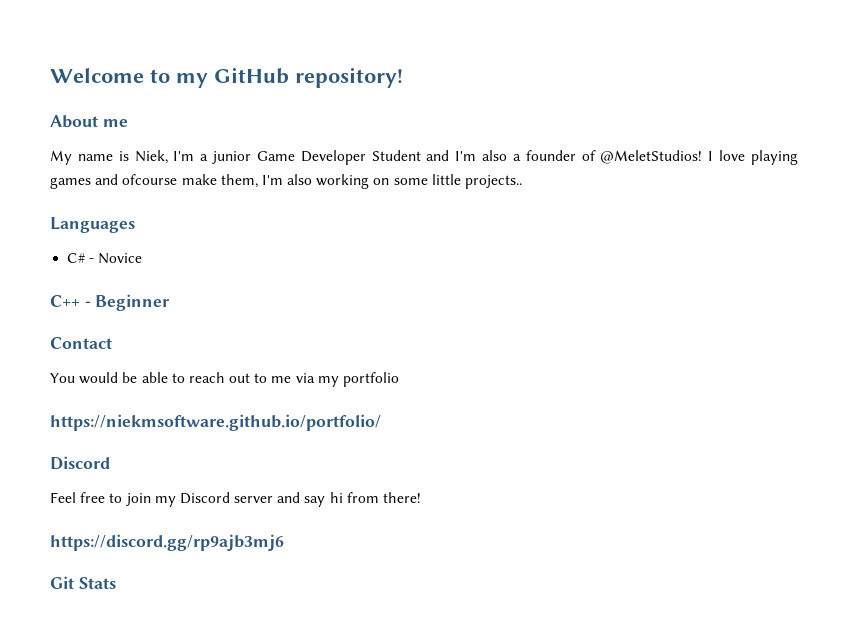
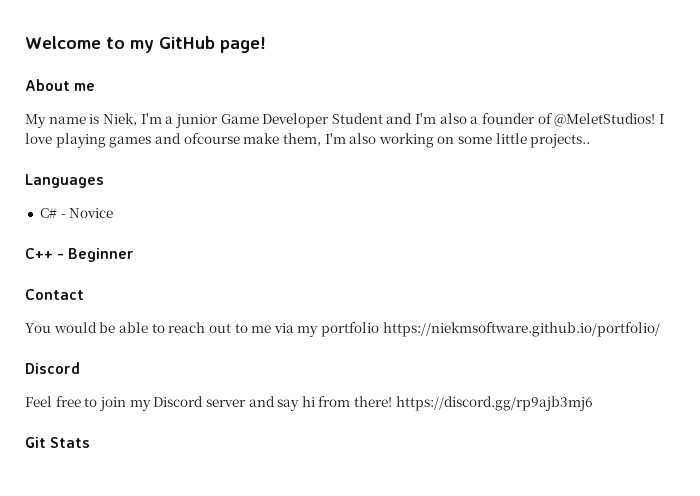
[295,67,403,88] repository! -> [219,37,266,53] page!
(400, 379) // -> (380, 329) none
(422, 497) // -> (393, 401) none

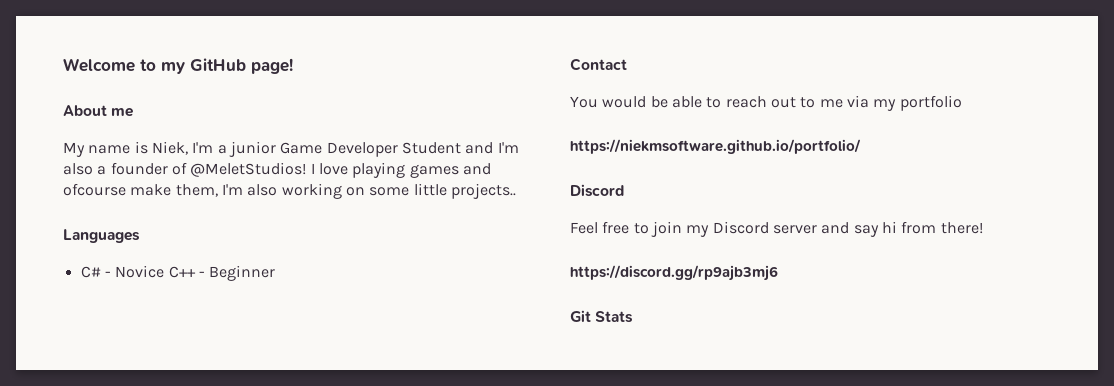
(114, 213) // -> (165, 271) none
(380, 329) none -> (962, 103) //
(393, 401) none -> (983, 228) //

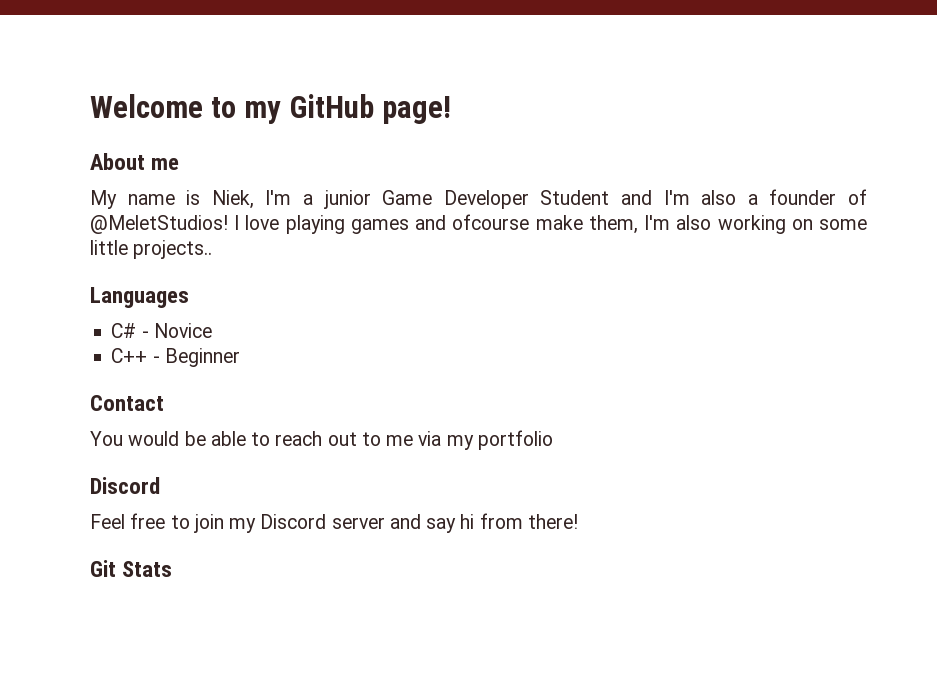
(165, 271) none -> (212, 330) //
[570,139,861,154] // https://niekmsoftware.github.io/portfolio/ -> (553, 440) none
[570,265,778,281] // https://discord.gg/rp9ajb3mj6 -> (578, 521) none

